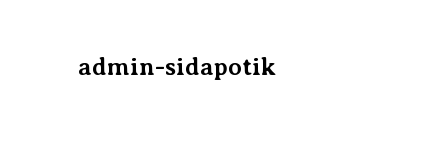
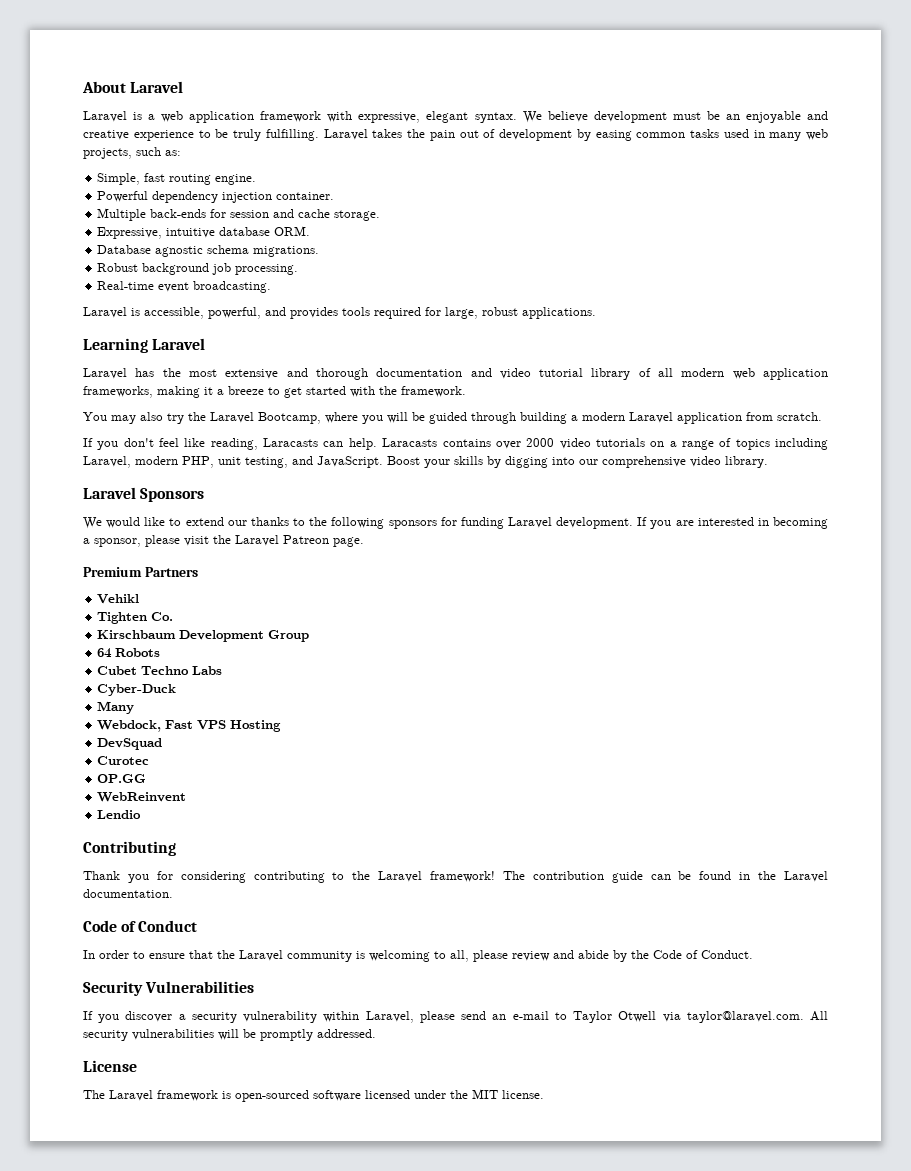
[78,57,276,80] admin-sidapotik -> [82,81,184,93] [83,111,828,123] [83,129,828,141] [83,147,181,159] [97,173,257,185] [97,191,335,203] [97,208,381,221] [97,226,311,239] [97,245,320,257] [97,263,299,275] [97,281,272,293] [83,307,596,319] [83,338,206,353] [83,368,828,380] [83,386,466,398] [83,412,822,424] [83,438,829,450] [83,456,768,468] [83,487,205,502] [83,517,828,529] [83,535,364,547] [83,567,198,577] [97,594,140,604] [97,612,174,624] [97,630,310,642] [97,648,161,658] [97,666,223,675] [97,684,177,696] [97,701,135,714] [97,720,282,732] [97,738,163,750] [97,756,150,765] [97,774,147,783] [97,792,187,802] [97,810,142,819] [83,841,176,856] [83,871,828,883] [83,889,173,898] [83,920,198,932] [83,950,753,962] [83,981,255,996] [83,1011,829,1023] [83,1029,376,1041] [83,1060,137,1072] [83,1089,544,1102] About Laravel // Laravel is a web application framework with expressive, elegant syntax. We believe development must be an enjoyable and creative experience to be truly fulfilling. Laravel takes the pain out of development by easing common tasks used in many web projects, such as: // Simple, fast routing engine. // Powerful dependency injection container. // Multiple back-ends for session and cache storage. // Expressive, intuitive database ORM. // Database agnostic schema migrations. // Robust background job processing. // Real-time event broadcasting. // Laravel is accessible, powerful, and provides tools required for large, robust applications. // Learning Laravel // Laravel has the most extensive and thorough documentation and video tutorial library of all modern web application frameworks, making it a breeze to get started with the framework. // You may also try the Laravel Bootcamp, where you will be guided through building a modern Laravel application from scratch. // If you don't feel like reading, Laracasts can help. Laracasts contains over 2000 video tutorials on a range of topics including Laravel, modern PHP, unit testing, and JavaScript. Boost your skills by digging into our comprehensive video library. // Laravel Sponsors // We would like to extend our thanks to the following sponsors for funding Laravel development. If you are interested in becoming a sponsor, please visit the Laravel Patreon page. // Premium Partners // Vehikl // Tighten Co. // Kirschbaum Development Group // 64 Robots // Cubet Techno Labs // Cyber-Duck // Many // Webdock, Fast VPS Hosting // DevSquad // Curotec // OP.GG // WebReinvent // Lendio // Contributing // Thank you for considering contributing to the Laravel framework! The contribution guide can be found in the Laravel documentation. // Code of Conduct // In order to ensure that the Laravel community is welcoming to all, please review and abide by the Code of Conduct. // Security Vulnerabilities // If you discover a security vulnerability within Laravel, please send an e-mail to Taylor Otwell via taylor@laravel.com. All security vulnerabilities will be promptly addressed. // License // The Laravel framework is open-sourced software licensed under the MIT license.

